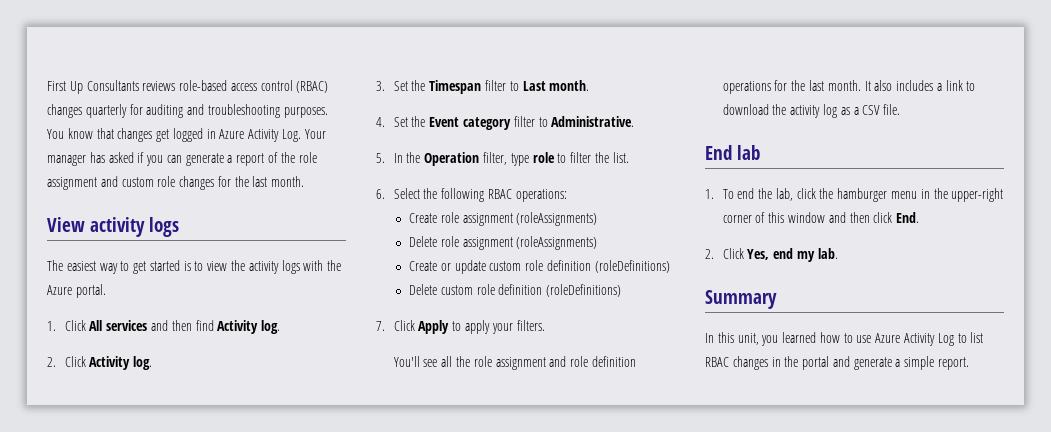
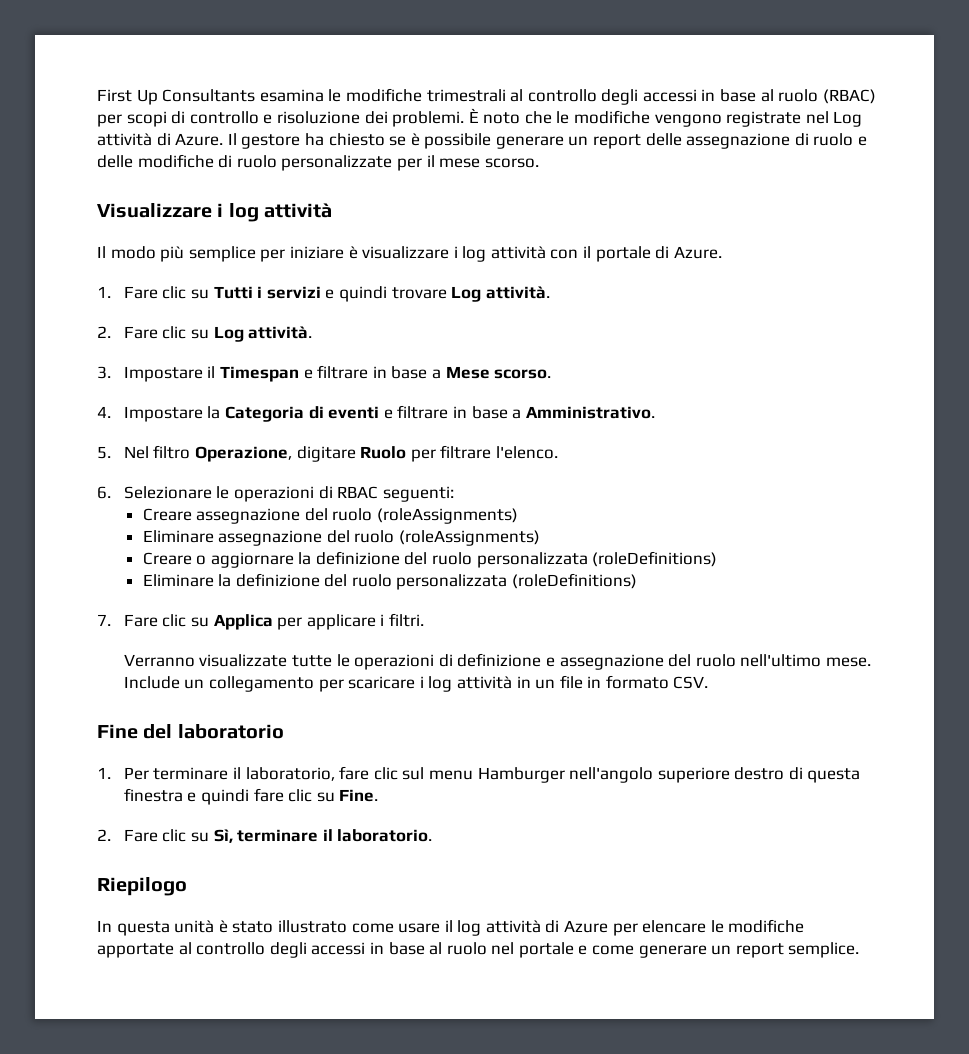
[142,80,329,93] [47,104,328,118] [47,128,326,142] [47,152,317,166] [47,176,305,190] [47,217,180,237] [47,260,342,274] [47,284,106,298] [47,320,281,334] [47,356,153,370] [376,80,590,94] [376,116,635,130] [376,152,629,166] [376,188,567,202] [408,212,598,226] [408,236,598,250] [408,260,670,274] [408,284,622,297] [376,320,545,334] [393,356,636,370] [722,80,976,94] [722,104,901,118] [705,145,761,160] [705,188,1004,202] [722,212,920,223] [705,248,838,262] [705,290,777,309] [705,332,984,346] [705,356,970,370] reviews role-based access control (RBAC) changes quarterly for auditing and troubleshooting purposes. You know that changes get logged in Azure Activity Log. Your manager has asked if you can generate a report of the role assignment and custom role changes for the last month. // View activity logs // The easiest way to get started is to view the activity logs with the Azure portal. // 1. Click All services and then find Activity log. // 2. Click Activity log. // 3. Set the Timespan filter to Last month. // 4. Set the Event category filter to Administrative. // 5. In the Operation filter, type role to filter the list. // 6. Select the following RBAC operations: // Create role assignment (roleAssignments) // Delete role assignment (roleAssignments) // Create or update custom role definition (roleDefinitions) // Delete custom role definition (roleDefinitions) // 7. Click Apply to apply your filters. // You'll see all the role assignment and role definition operations for the last month. It also includes a link to download the activity log as a CSV file. // End lab // 1. To end the lab, click the hamburger menu in the upper-right corner of this window and then click End. // 2. Click Yes, end my lab. // Summary // In this unit, you learned how to use Azure Activity Log to list RBAC changes in the portal and generate a simple report. -> [259,88,876,105] [97,108,863,127] [97,133,868,149] [97,154,539,171] [97,203,333,222] [97,246,722,262] [97,286,550,302] [97,326,313,342] [97,365,552,382] [97,405,655,422] [97,445,558,462] [97,486,454,502] [142,508,518,524] [142,530,540,546] [142,551,718,568] [142,573,638,590] [97,613,424,630] [123,653,871,670] [123,675,709,692] [97,724,284,739] [97,766,861,783] [123,788,379,805] [97,829,433,843] [97,877,187,896] [97,919,805,936] [97,942,860,958] esamina le modifiche trimestrali al controllo degli accessi in base al ruolo (RBAC) per scopi di controllo e risoluzione dei problemi. È noto che le modifiche vengono registrate nel Log attività di Azure. Il gestore ha chiesto se è possibile generare un report delle assegnazione di ruolo e delle modifiche di ruolo personalizzate per il mese scorso. // Visualizzare i log attività // Il modo più semplice per iniziare è visualizzare i log attività con il portale di Azure. // 1. Fare clic su Tutti i servizi e quindi trovare Log attività. // 2. Fare clic su Log attività. // 3. Impostare il Timespan e filtrare in base a Mese scorso. // 4. Impostare la Categoria di eventi e filtrare in base a Amministrativo. // 5. Nel filtro Operazione, digitare Ruolo per filtrare l'elenco. // 6. Selezionare le operazioni di RBAC seguenti: // Creare assegnazione del ruolo (roleAssignments) // Eliminare assegnazione del ruolo (roleAssignments) // Creare o aggiornare la definizione del ruolo personalizzata (roleDefinitions) // Eliminare la definizione del ruolo personalizzata (roleDefinitions) // 7. Fare clic su Applica per applicare i filtri. // Verranno visualizzate tutte le operazioni di definizione e assegnazione del ruolo nell'ultimo mese. Include un collegamento per scaricare i log attività in un file in formato CSV. // Fine del laboratorio // 1. Per terminare il laboratorio, fare clic sul menu Hamburger nell'angolo superiore destro di questa finestra e quindi fare clic su Fine. // 2. Fare clic su Sì, terminare il laboratorio. // Riepilogo // In questa unità è stato illustrato come usare il log attività di Azure per elencare le modifiche apportate al controllo degli accessi in base al ruolo nel portale e come generare un report semplice.

